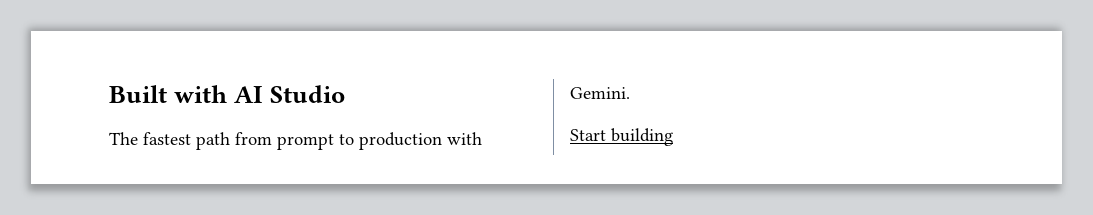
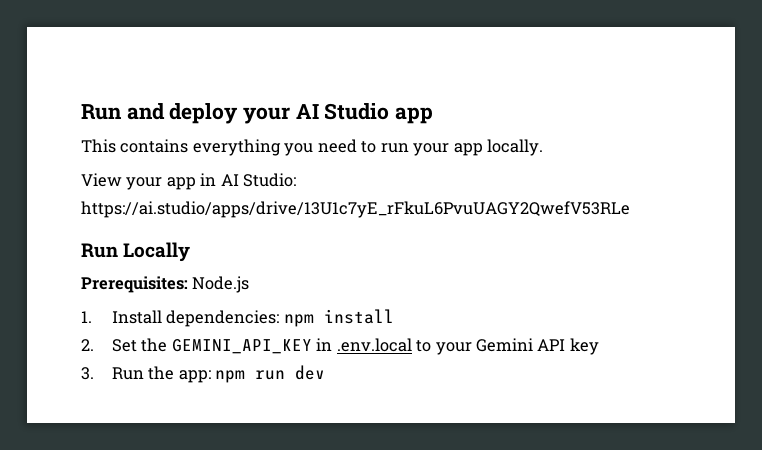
[109,85,346,103] [109,132,482,150] [570,87,630,99] [570,128,673,146] Built with AI Studio // The fastest path from prompt to production with Gemini. // Start building -> [81,103,434,124] [81,139,544,156] [81,173,297,190] [81,201,630,218] [81,242,191,262] [81,276,250,293] [81,309,394,327] [81,338,599,355] [81,365,326,383] Run and deploy your AI Studio app // This contains everything you need to run your app locally. // View your app in AI Studio: https://ai.studio/apps/drive/13U1c7yE_rFkuL6PvuUAGY2QwefV53RLe // Run Locally // Prerequisites: Node.js // 1. Install dependencies: npm install // 2. Set the GEMINI_API_KEY in .env.local to your Gemini API key // 3. Run the app: npm run dev

